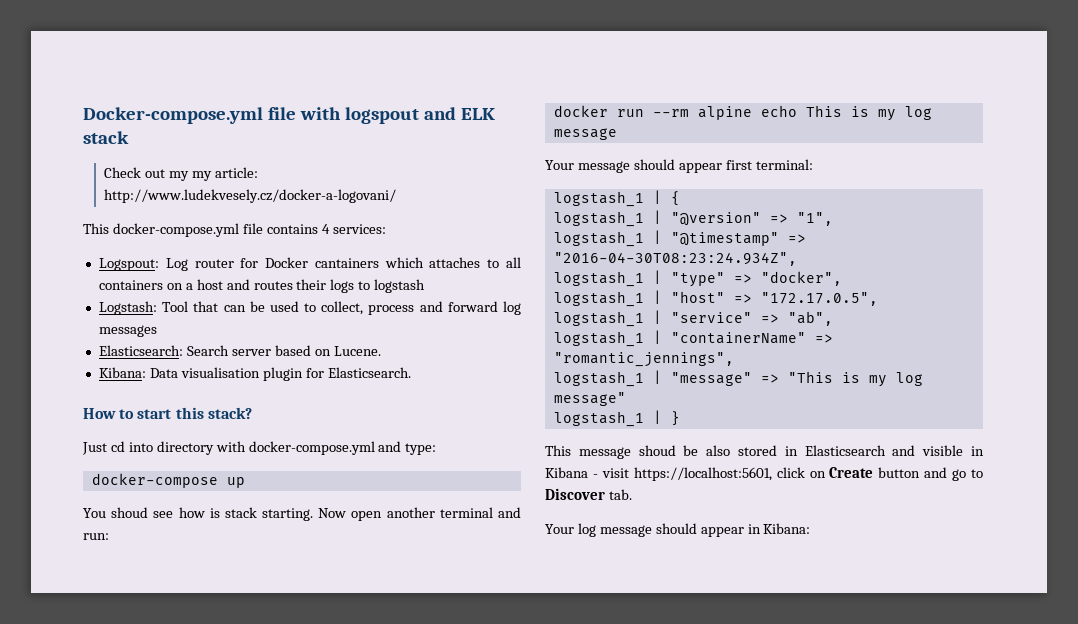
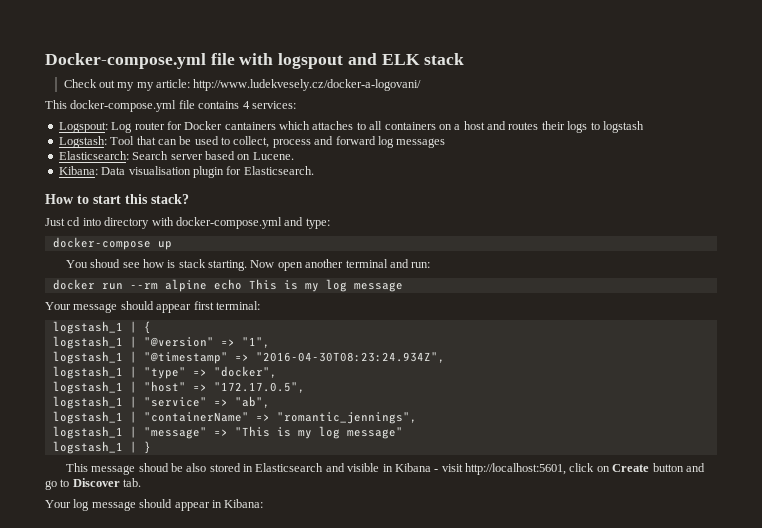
[633,467,772,481] https://localhost:5601, -> [465,463,567,475] http://localhost:5601,

